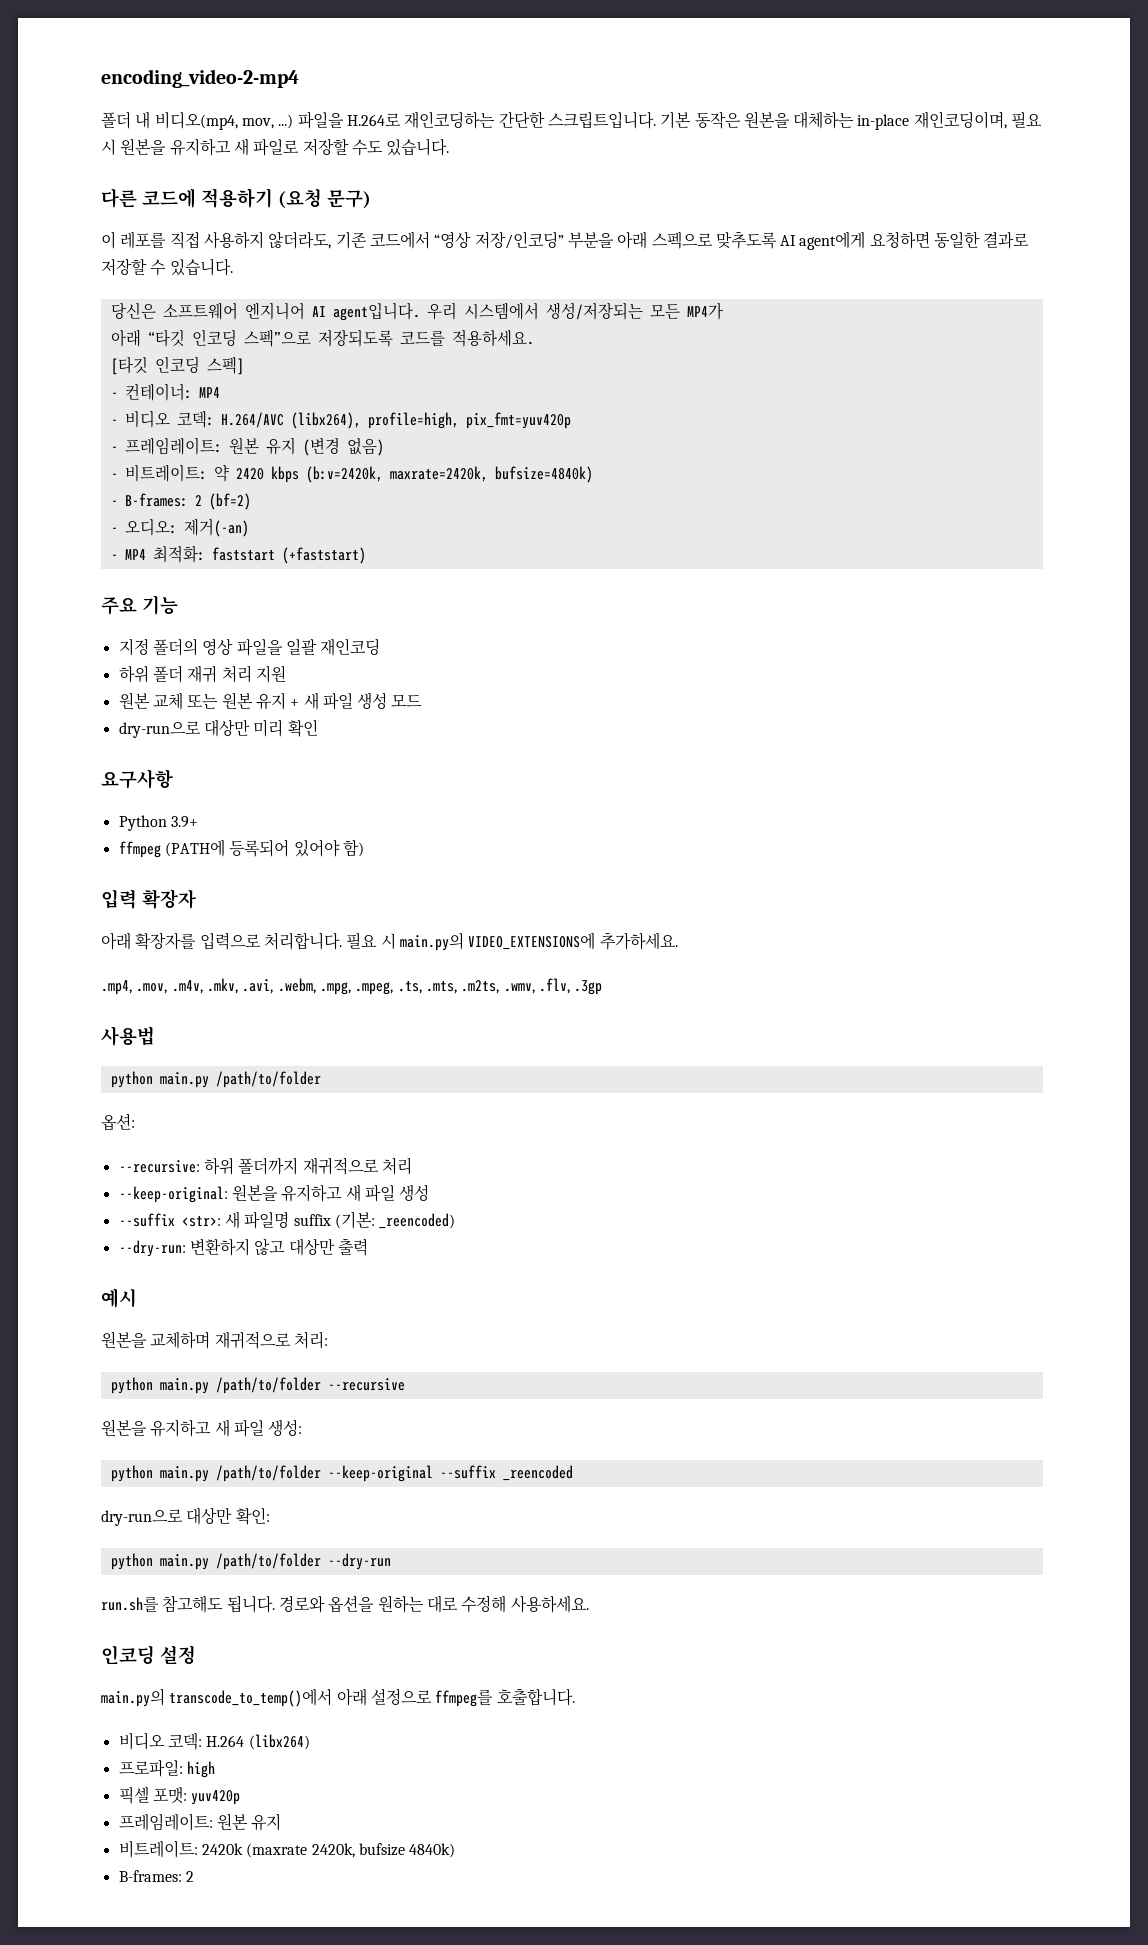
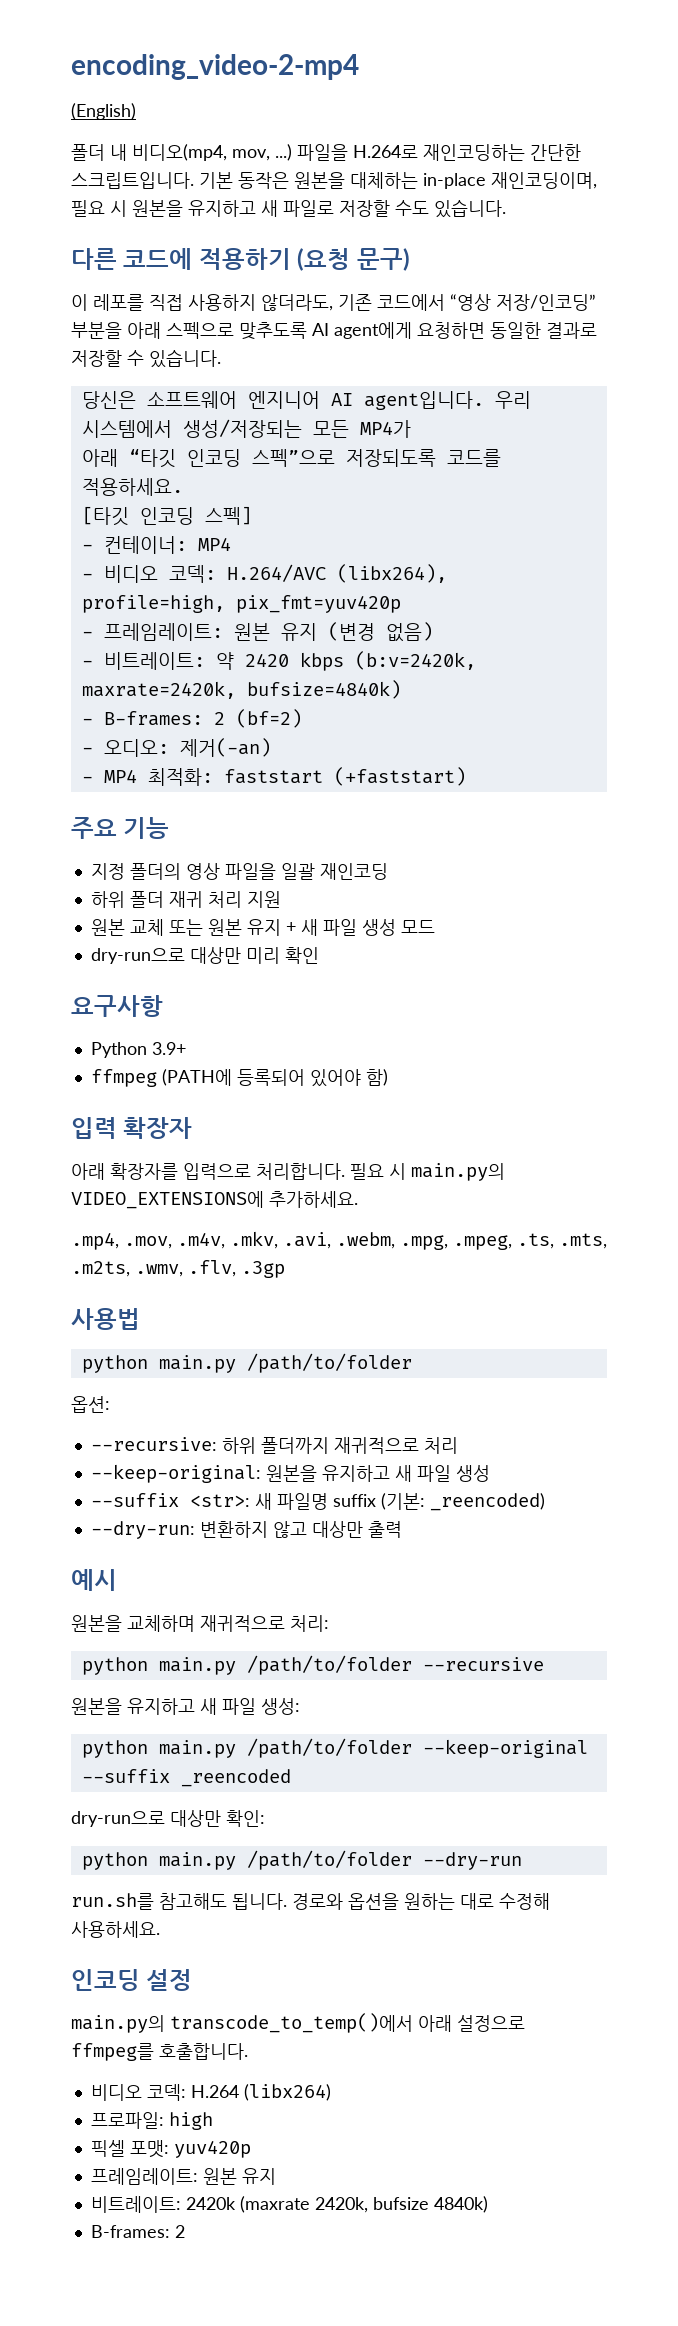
(299, 78) none -> [71,103,136,120] // (English)

